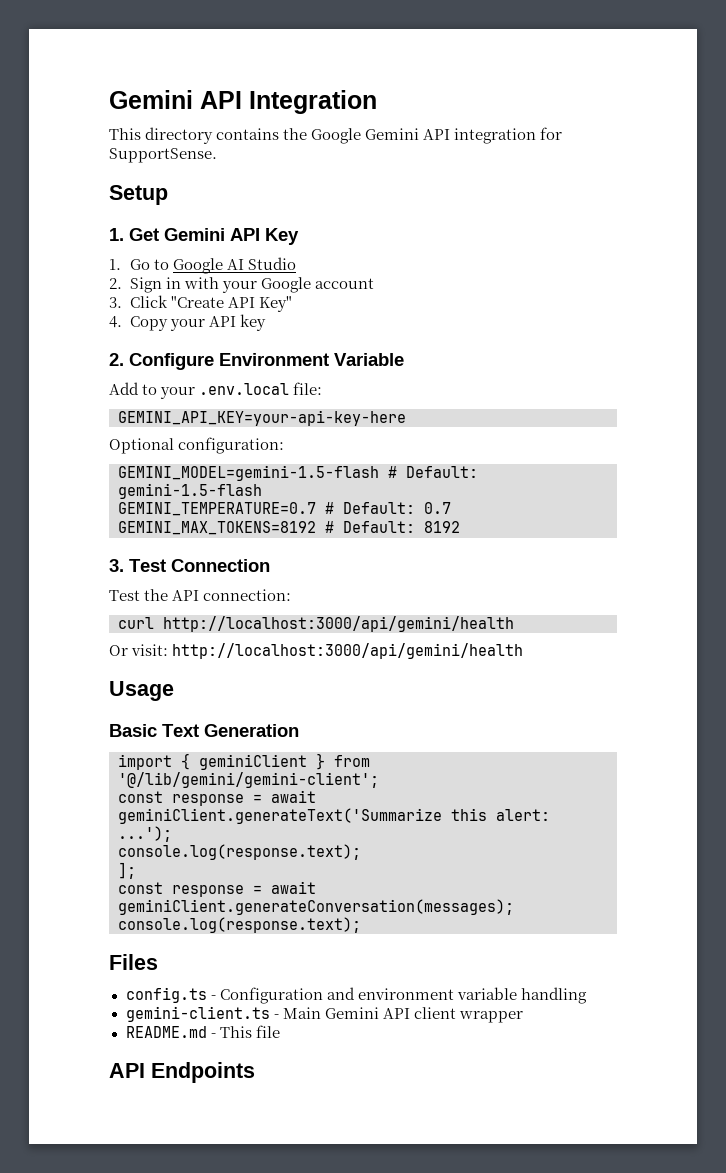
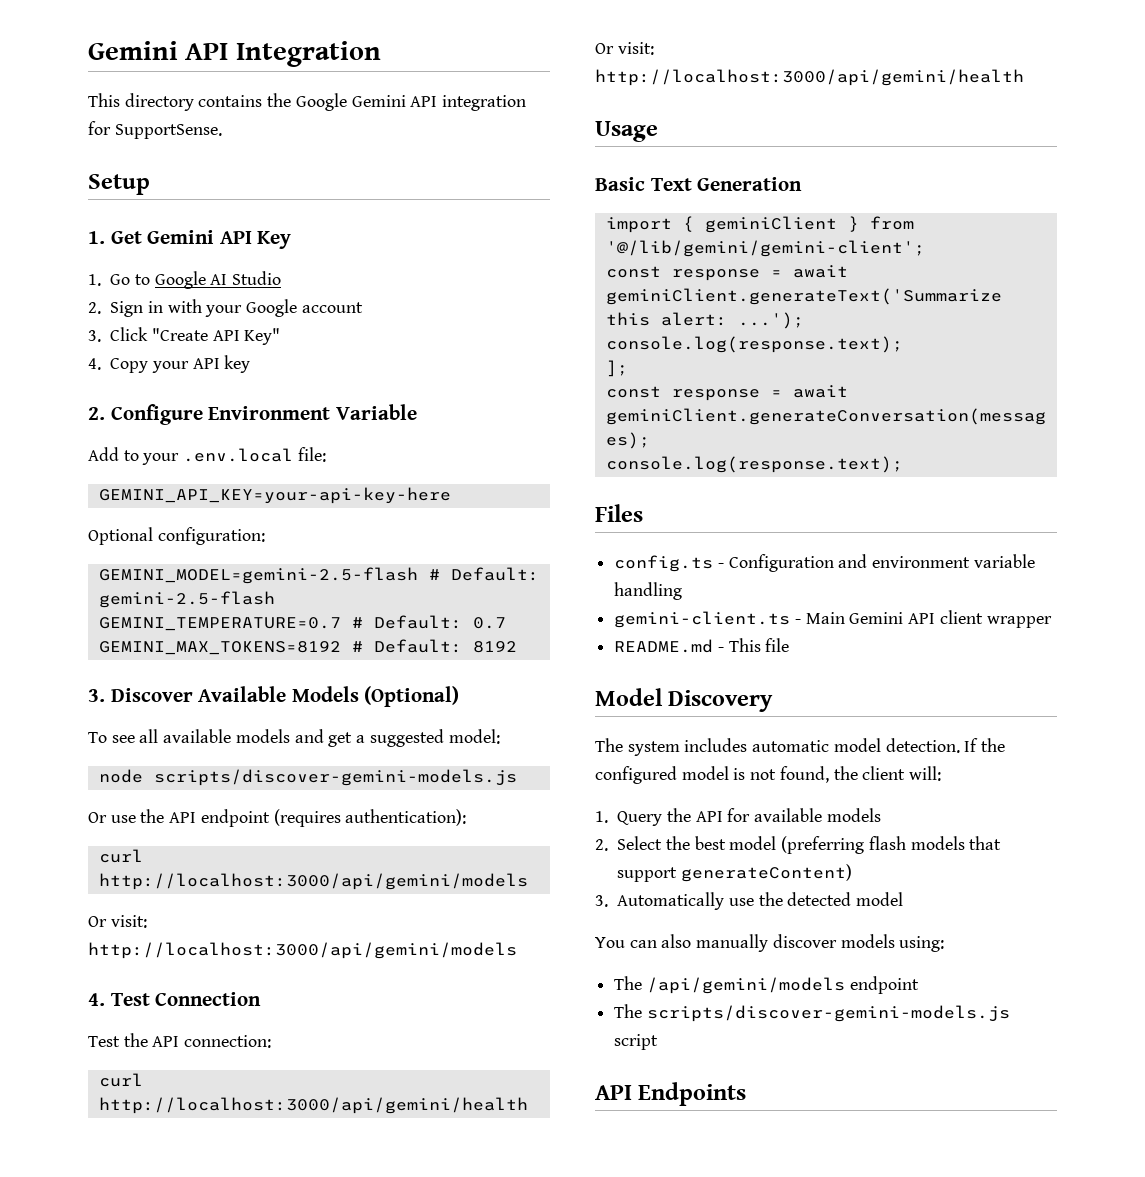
[118,465,478,481] [118,483,262,499] GEMINI_MODEL=gemini-1.5-flash # Default: gemini-1.5-flash -> [98,567,539,584] [98,591,275,608] GEMINI_MODEL=gemini-2.5-flash # Default: gemini-2.5-flash
(124, 565) none -> [110,686,460,707] [88,729,500,747] [98,769,517,786] [88,809,467,827] [98,849,143,863] [98,873,528,890] [88,915,147,928] [88,942,517,959] [88,993,105,1006] Discover Available Models (Optional) // To see all available models and get a suggested model: // node scripts/discover-gemini-models.js // Or use the API endpoint (requires authentication): // curl http://localhost:3000/api/gemini/models // Or visit: http://localhost:3000/api/gemini/models // 4.
(280, 1031) none -> [595,688,774,712] [595,738,1006,756] [595,766,942,784] [595,808,881,826] [595,836,1002,854] [617,864,852,882] [595,892,904,910] [595,934,945,952] [614,976,919,994] [614,1004,1010,1022] [614,1034,659,1050] // Model Discovery // The system includes automatic model detection. If the configured model is not found, the client will: // 1. Query the API for available models // 2. Select the best model (preferring flash models that support generateContent) // 3. Automatically use the detected model // You can also manually discover models using: // The /api/gemini/models endpoint // The scripts/discover-gemini-models.js script

